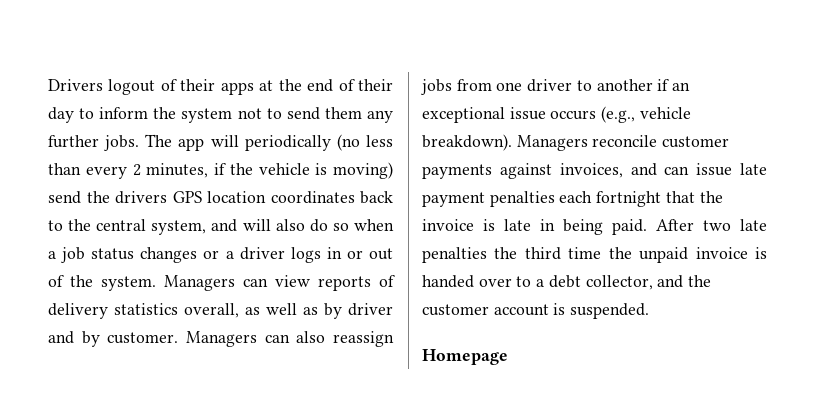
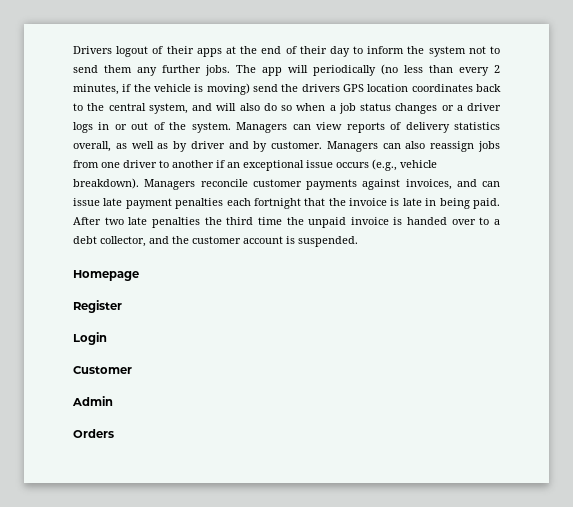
(508, 357) none -> [73,300,122,313] [73,332,107,345] [73,366,132,374] [72,396,113,406] [73,429,114,438] // Register // Login // Customer // Admin // Orders

